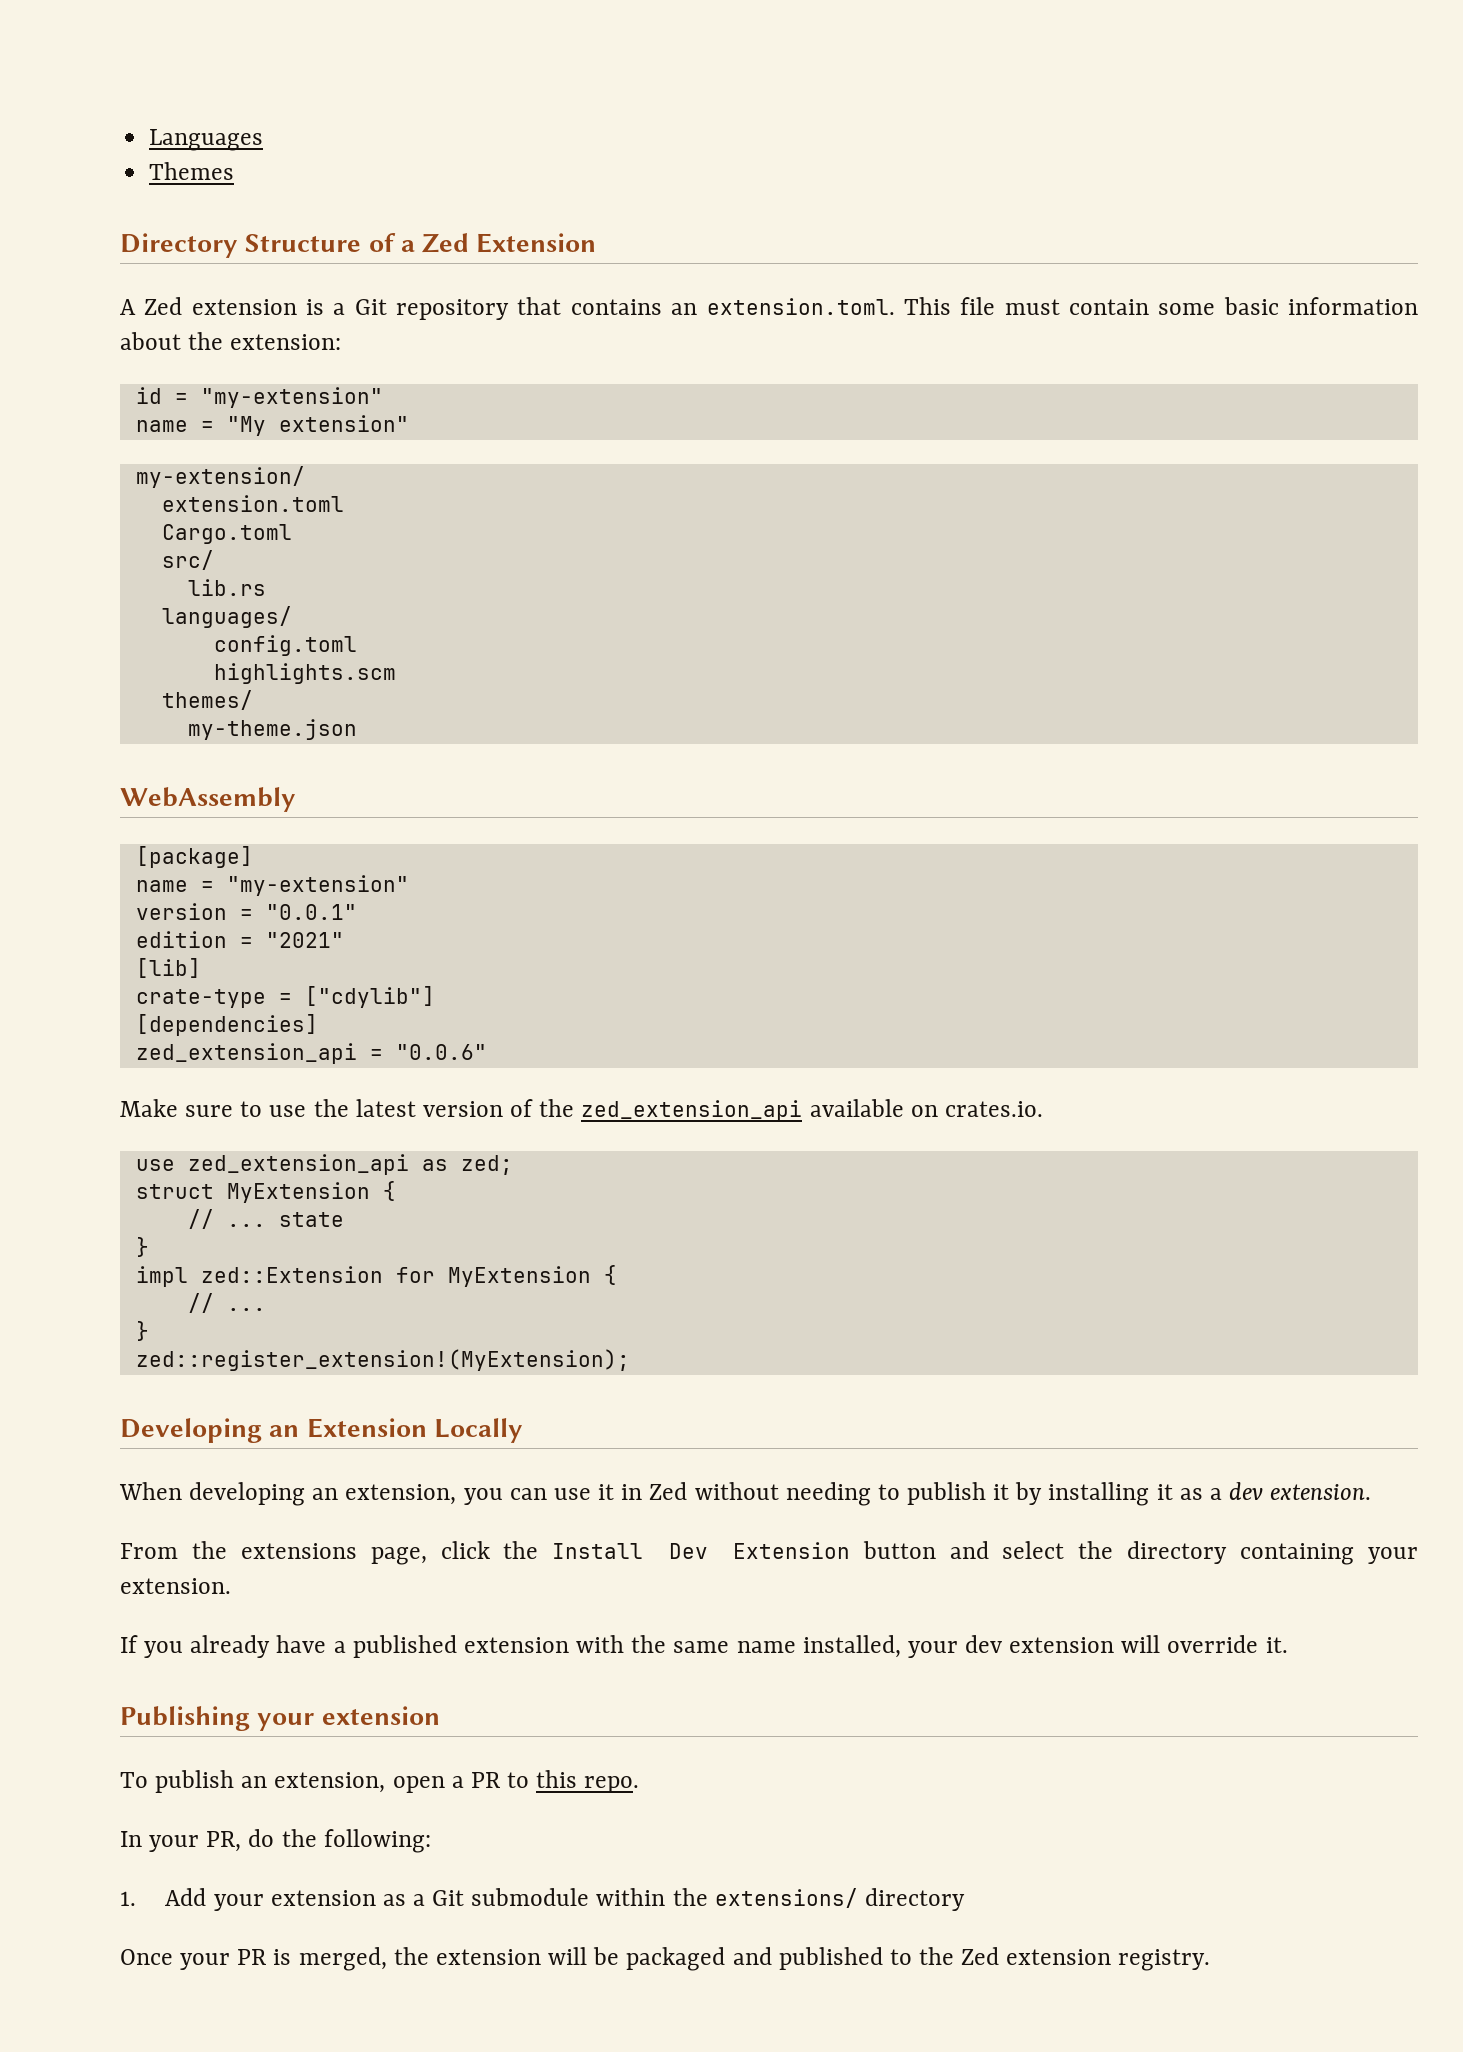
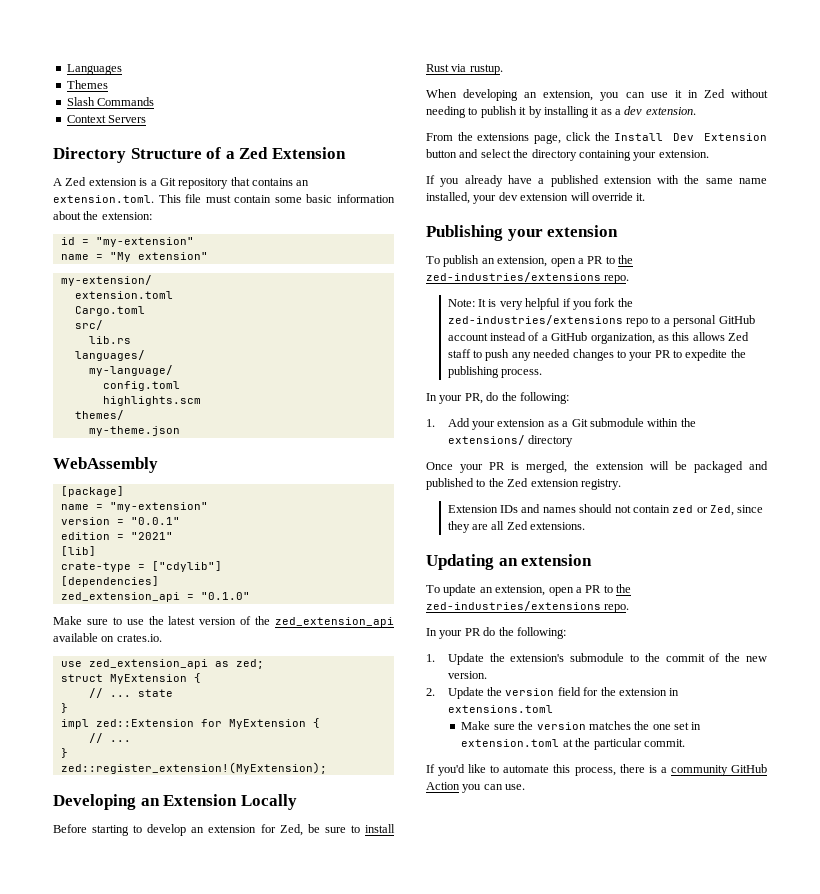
(235, 171) none -> [66,97,155,106] [66,115,147,123] // Slash Commands // Context Servers
(292, 617) none -> [88,365,173,376] // my-language/
[395,1044,487,1060] "0.0.6" -> [200,592,250,600] "0.1.0"
(523, 1430) none -> [53,824,395,836] [426,64,503,75] // Before starting to develop an extension for Zed, be sure to install Rust via rustup.
[536,1770,640,1793] this repo. -> [618,255,633,264] [426,272,630,284] [447,298,633,310] [447,315,755,327] [447,332,750,344] [447,349,746,361] [447,366,543,378] the zed-industries/extensions repo. // Note: It is very helpful if you fork the zed-industries/extensions repo to a personal GitHub account instead of a GitHub organization, as this allows Zed staff to push any needed changes to your PR to expedite the publishing process.
(1211, 1960) none -> [447,504,764,516] [447,521,586,533] [426,554,593,570] [426,584,631,596] [426,601,630,613] [426,627,566,639] [426,653,767,665] [447,671,487,679] [426,687,680,699] [447,705,553,713] [461,721,702,730] [461,738,685,750] [426,764,767,776] [426,782,526,793] // Extension IDs and names should not contain zed or Zed, since they are all Zed extensions. // Updating an extension // To update an extension, open a PR to the zed-industries/extensions repo. // In your PR do the following: // 1. Update the extension's submodule to the commit of the new version. // 2. Update the version field for the extension in extensions.toml // Make sure the version matches the one set in extension.toml at the particular commit. // If you'd like to automate this process, there is a community GitHub Action you can use.

